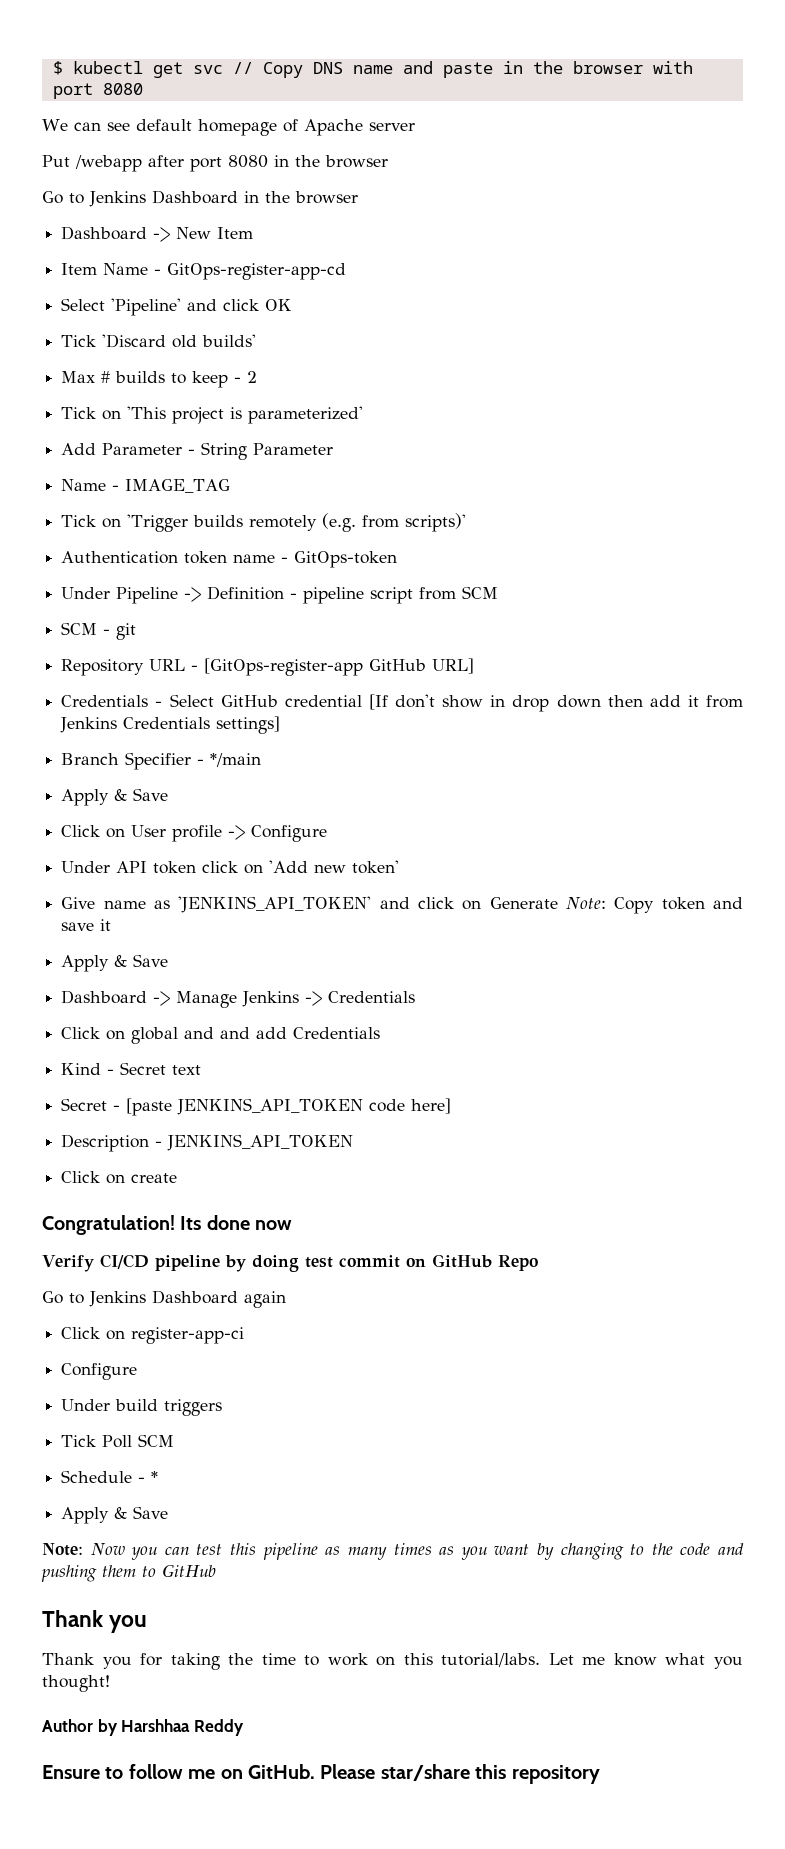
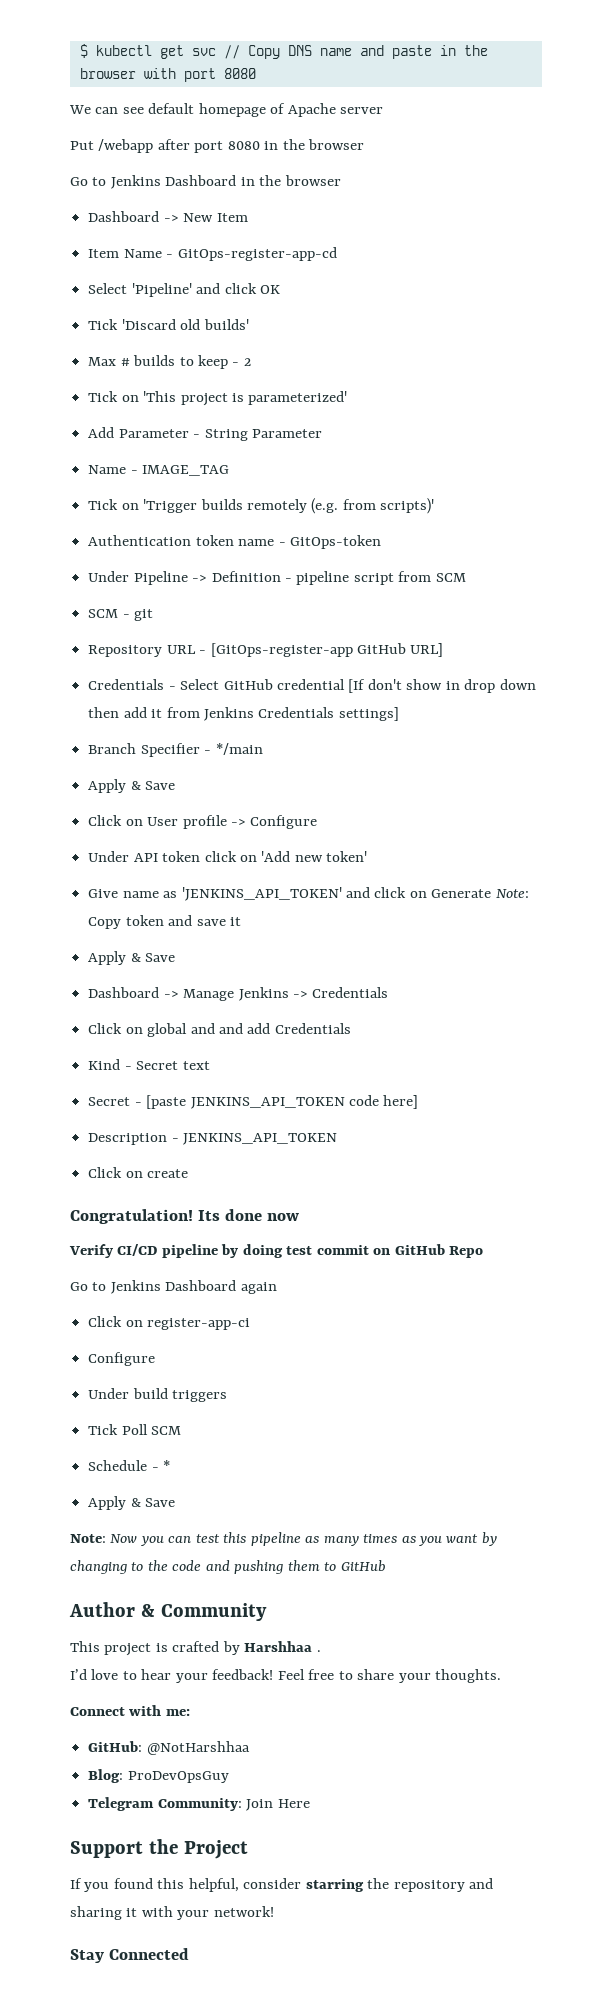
[42,1610,148,1633] [42,1653,743,1670] [42,1675,110,1692] [42,1719,244,1736] [42,1764,600,1784] Thank you // Thank you for taking the time to work on this tutorial/labs. Let me know what you thought! // Author by Harshhaa Reddy // Ensure to follow me on GitHub. Please star/share this repository -> [69,1602,267,1621] [70,1641,321,1656] [70,1669,502,1683] [70,1705,190,1716] [88,1741,250,1755] [88,1769,229,1783] [88,1797,310,1811] [70,1839,248,1859] [70,1878,494,1892] [70,1906,274,1920] [70,1948,190,1963] Author & Community // This project is crafted by Harshhaa . // I’d love to hear your feedback! Feel free to share your thoughts. // Connect with me: // GitHub: @NotHarshhaa // Blog: ProDevOpsGuy // Telegram Community: Join Here // Support the Project // If you found this helpful, consider starring the repository and sharing it with your network! // Stay Connected

